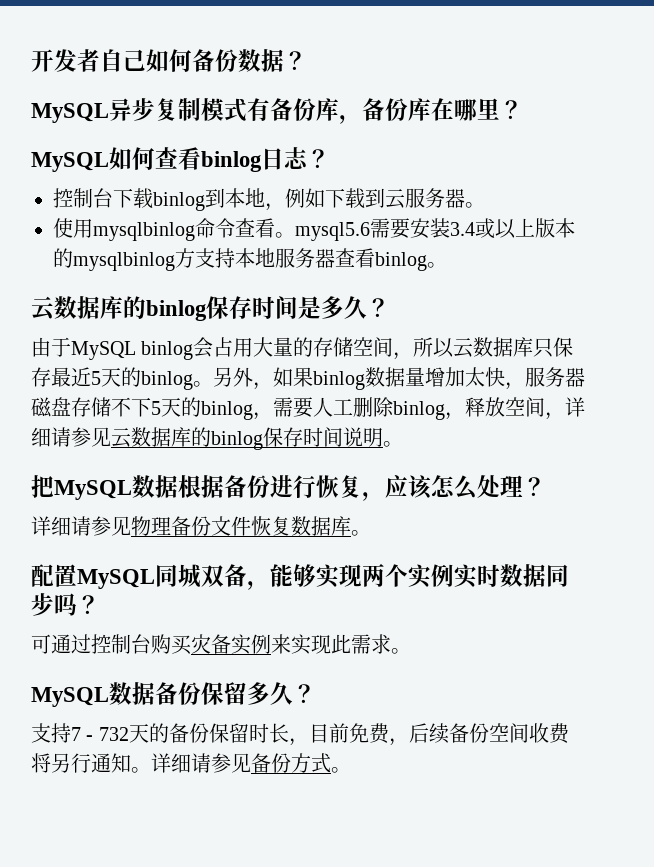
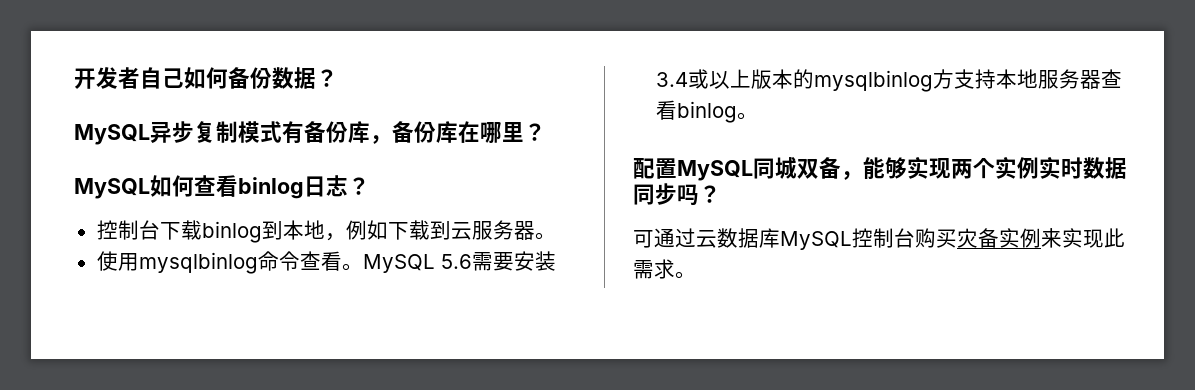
[295,222,370,241] mysql5.6 -> [362,254,472,273] MySQL 5.6
[31,296,390,321] [31,337,574,360] [31,367,585,390] [31,397,585,420] [31,427,403,450] [31,475,546,501] [31,516,371,536] // 云数据库的binlog保存时间是多久？ // 由于MySQL binlog会占用大量的存储空间，所以云数据库只保存最近5天的binlog。另外，如果binlog数据量增加太快，服务器磁盘存储不下5天的binlog，需要人工删除binlog，释放空间，详细请参见云数据库的binlog保存时间说明。 // 把MySQL数据根据备份进行恢复，应该怎么处理？ // 详细请参见物理备份文件恢复数据库。 -> (758, 116) none
(91, 644) none -> [696,228,852,250] 云数据库MySQL
[31,682,316,707] [31,723,570,746] [31,753,351,773] // MySQL数据备份保留多久？ // 支持7 - 732天的备份保留时长，目前免费，后续备份空间收费将另行通知。详细请参见备份方式。 -> (696, 275) none

